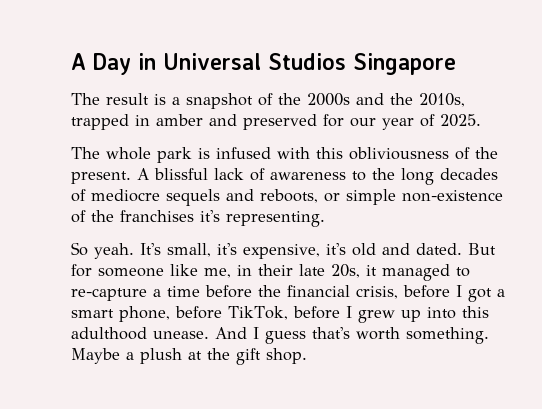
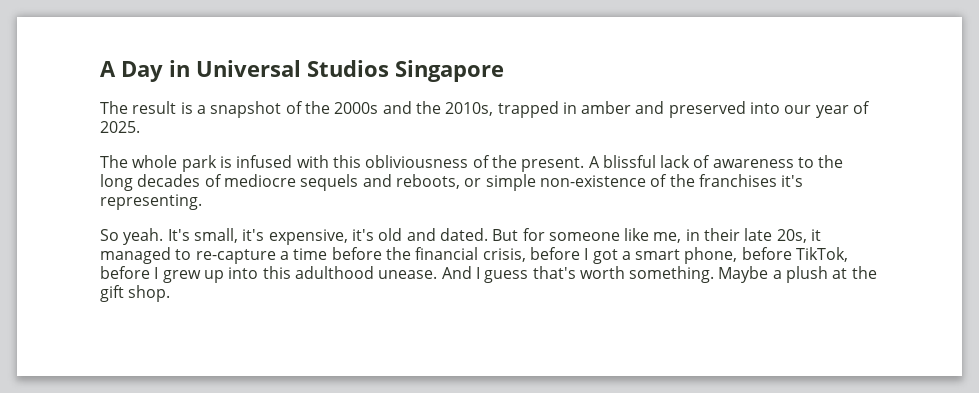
[323,114,344,127] for -> [750,102,781,114] into

